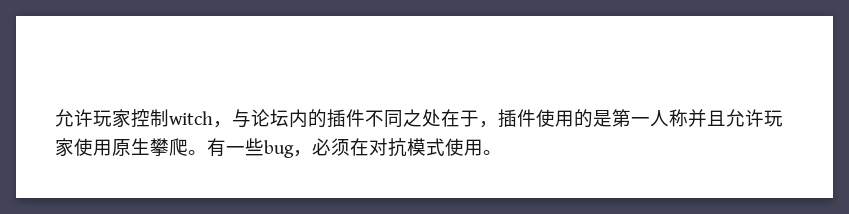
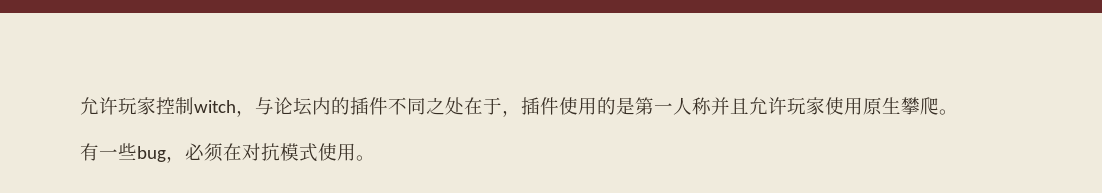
(207, 152) none -> (958, 112) //

